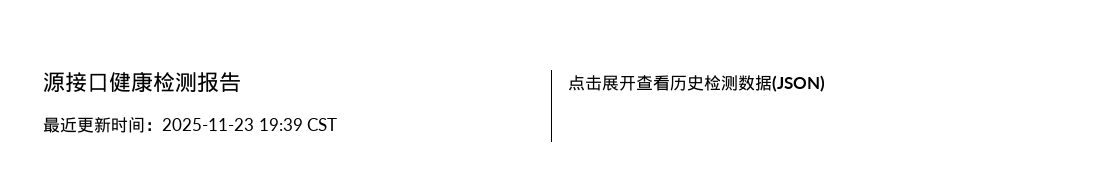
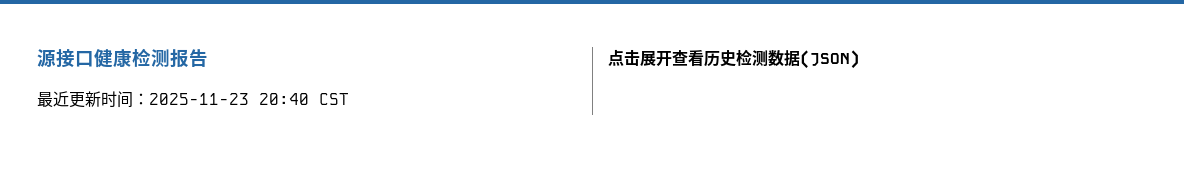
[258,118,303,131] 19:39 -> [259,93,309,105] 20:40

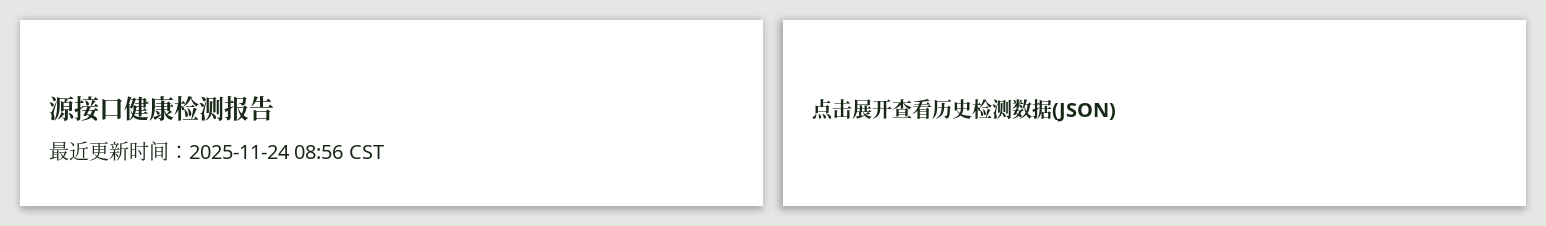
[149,93,309,105] 2025-11-23 20:40 -> [189,145,344,159] 2025-11-24 08:56

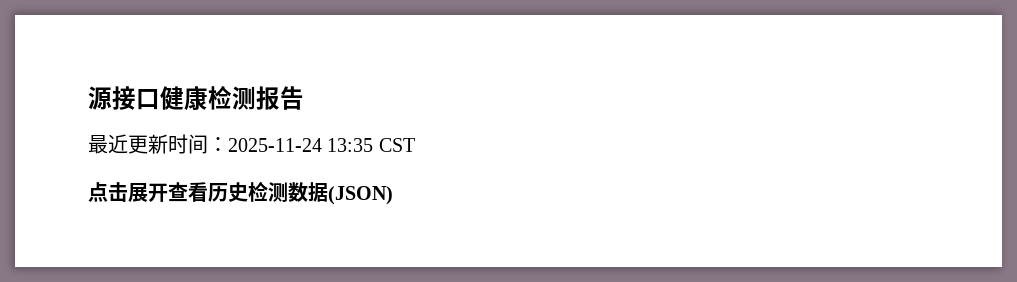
[294,145,344,159] 08:56 -> [327,138,374,152] 13:35

